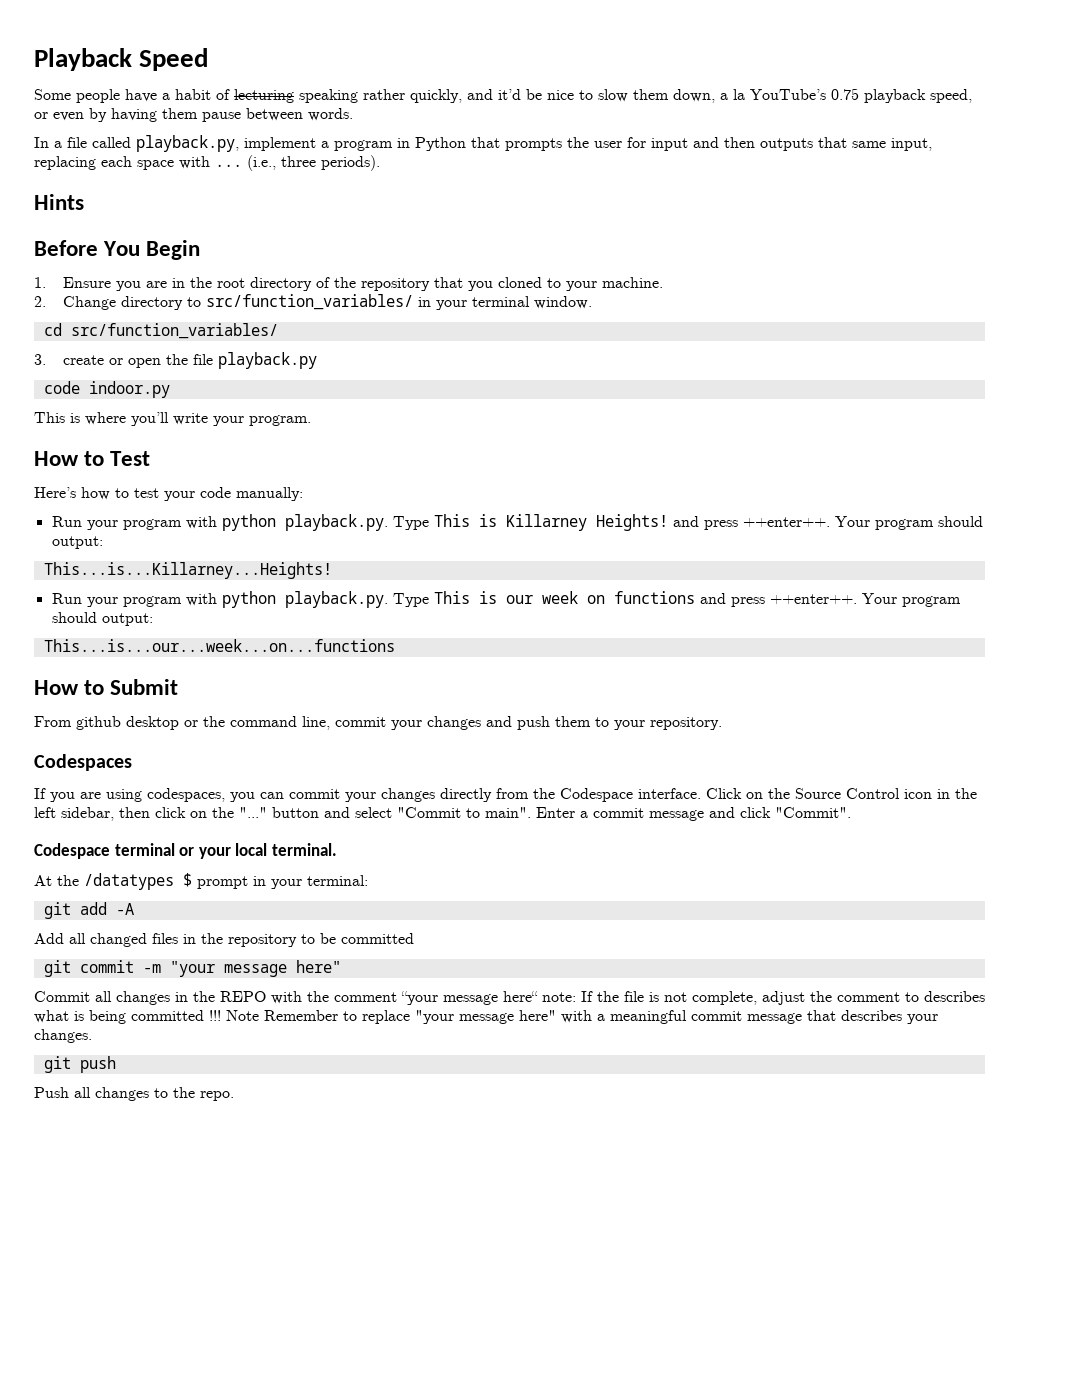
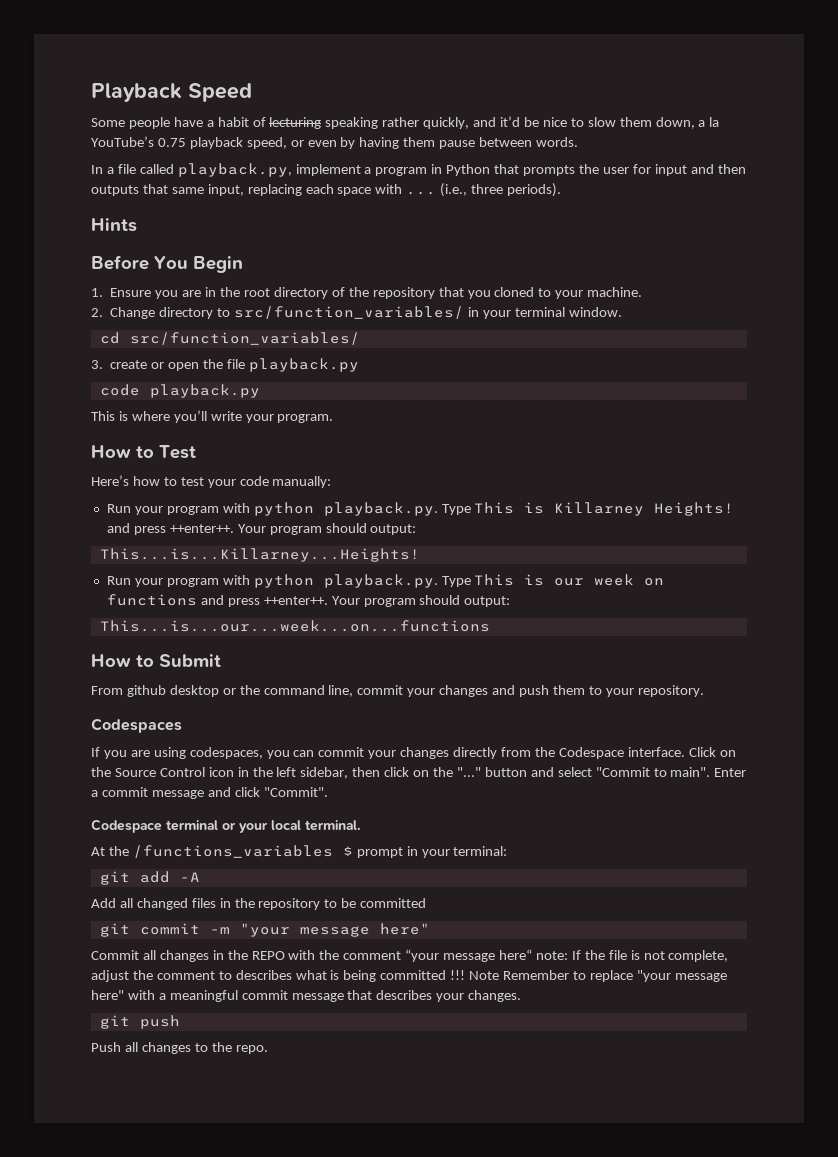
[88,381,170,398] indoor.py -> [149,384,260,398] playback.py
[84,873,174,890] /datatypes -> [132,845,333,858] /functions_variables

